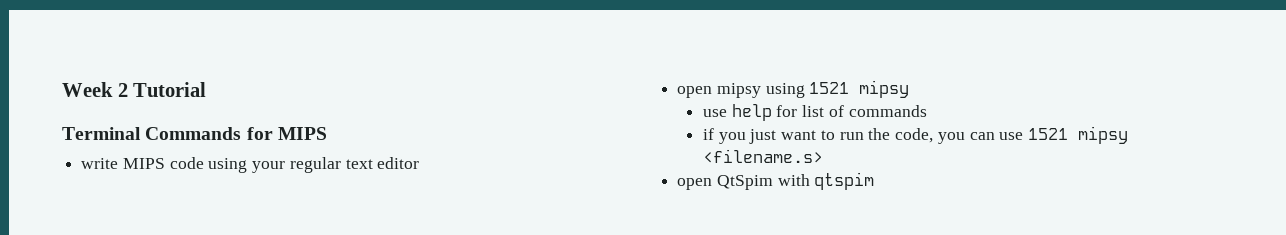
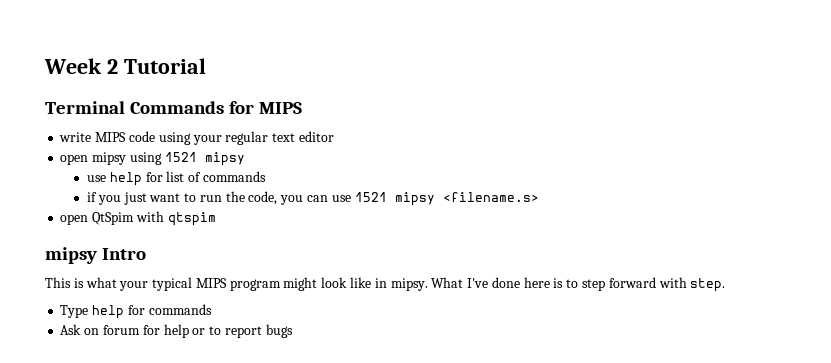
(875, 181) none -> [45,247,147,264] [45,277,726,292] [60,304,212,319] [60,324,293,338] // mipsy Intro // This is what your typical MIPS program might look like in mipsy. What I've done here is to step forward with step. // Type help for commands // Ask on forum for help or to report bugs

